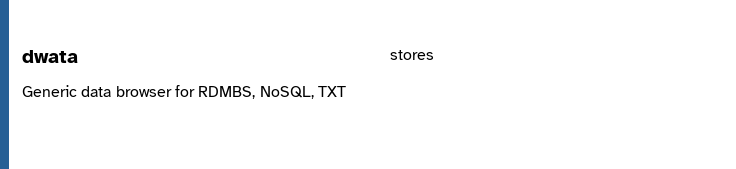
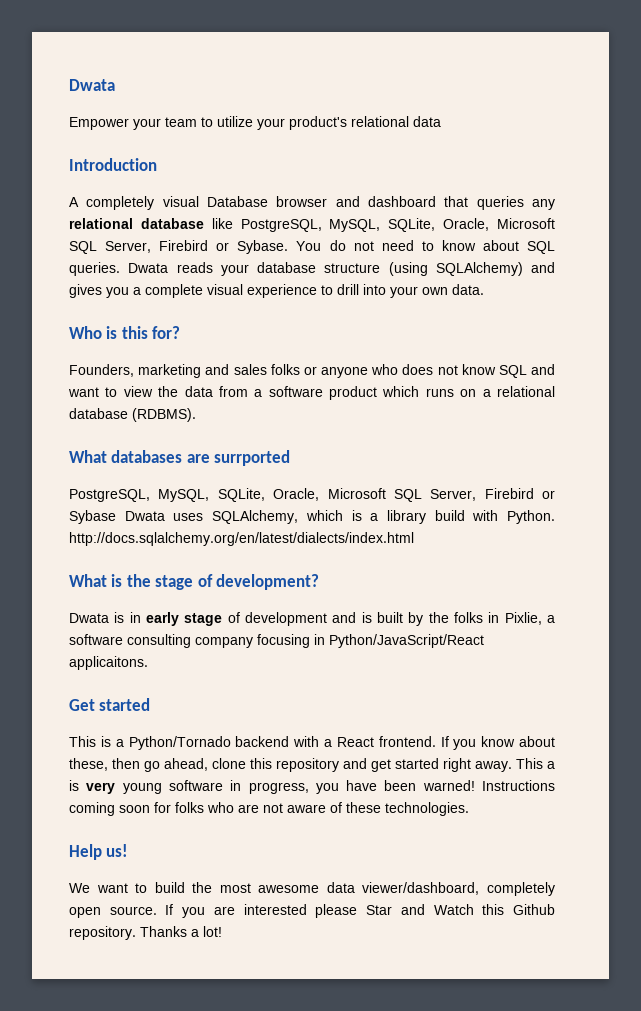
[22,50,78,63] [22,85,346,99] [390,50,434,60] dwata // Generic data browser for RDMBS, NoSQL, TXT stores -> [69,79,115,91] [69,116,441,130] [69,158,157,171] [69,196,555,210] [69,218,555,232] [69,240,555,254] [69,262,555,276] [69,284,484,298] [69,326,181,339] [69,364,556,378] [68,386,555,400] [69,408,196,422] [69,450,291,466] [69,488,555,502] [69,510,555,524] [69,532,414,546] [69,574,320,590] [69,612,555,626] [69,634,484,648] [69,656,148,670] [69,698,151,711] [69,736,555,750] [69,758,555,772] [69,780,555,794] [69,802,469,816] [69,844,129,860] [69,882,555,896] [69,904,555,918] [69,926,222,940] Dwata // Empower your team to utilize your product's relational data // Introduction // A completely visual Database browser and dashboard that queries any relational database like PostgreSQL, MySQL, SQLite, Oracle, Microsoft SQL Server, Firebird or Sybase. You do not need to know about SQL queries. Dwata reads your database structure (using SQLAlchemy) and gives you a complete visual experience to drill into your own data. // Who is this for? // Founders, marketing and sales folks or anyone who does not know SQL and want to view the data from a software product which runs on a relational database (RDBMS). // What databases are surrported // PostgreSQL, MySQL, SQLite, Oracle, Microsoft SQL Server, Firebird or Sybase Dwata uses SQLAlchemy, which is a library build with Python. http://docs.sqlalchemy.org/en/latest/dialects/index.html // What is the stage of development? // Dwata is in early stage of development and is built by the folks in Pixlie, a software consulting company focusing in Python/JavaScript/React applicaitons. // Get started // This is a Python/Tornado backend with a React frontend. If you know about these, then go ahead, clone this repository and get started right away. This a is very young software in progress, you have been warned! Instructions coming soon for folks who are not aware of these technologies. // Help us! // We want to build the most awesome data viewer/dashboard, completely open source. If you are interested please Star and Watch this Github repository. Thanks a lot!

